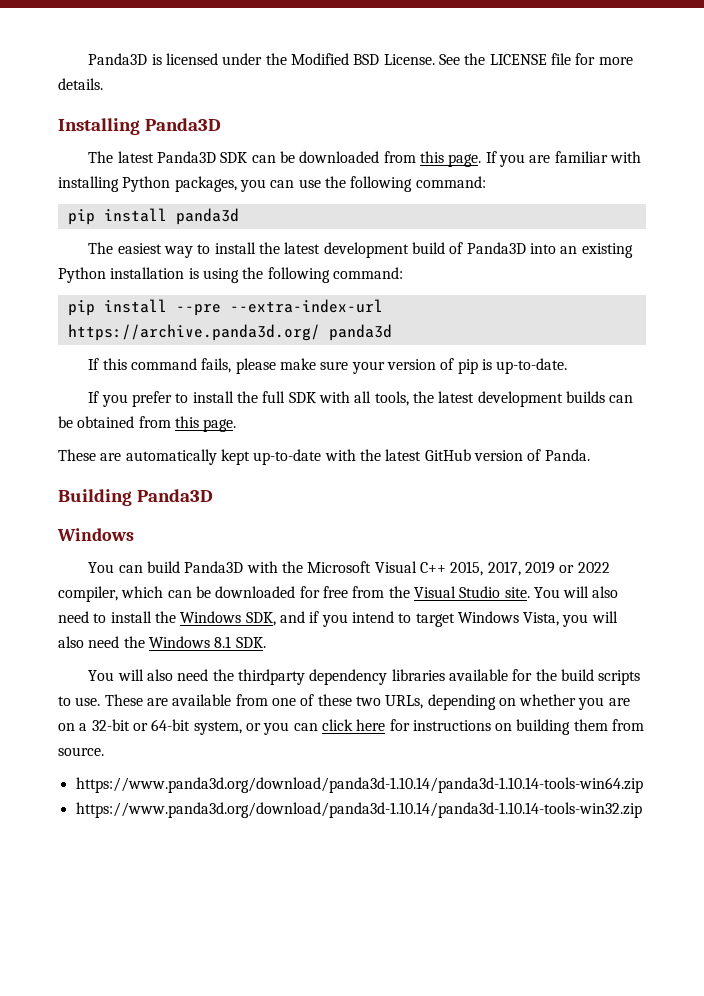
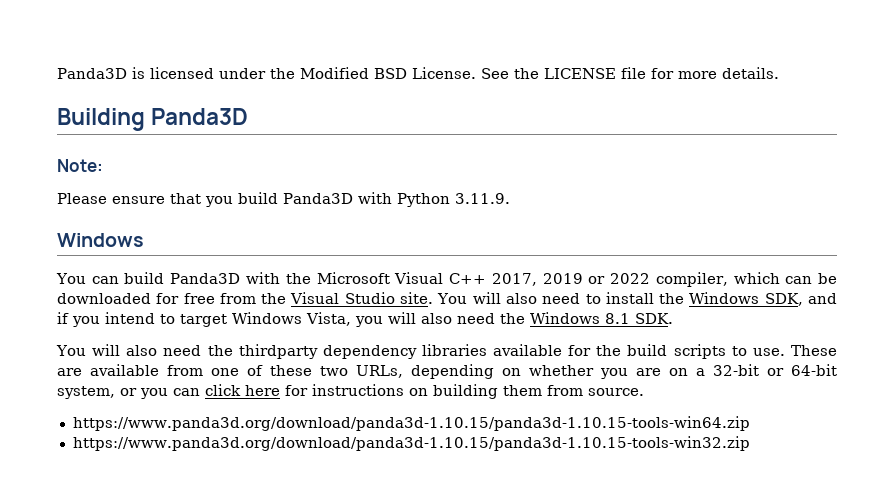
[58,118,221,135] [88,151,641,167] [58,176,486,192] [67,208,239,225] [88,242,633,258] [58,267,403,283] [67,299,383,316] [67,324,392,341] [88,358,568,374] [88,391,634,407] [58,416,237,432] [58,449,590,465] [58,489,213,506] Installing Panda3D // The latest Panda3D SDK can be downloaded from this page. If you are familiar with installing Python packages, you can use the following command: // pip install panda3d // The easiest way to install the latest development build of Panda3D into an existing Python installation is using the following command: // pip install --pre --extra-index-url https://archive.panda3d.org/ panda3d // If this command fails, please make sure your version of pip is up-to-date. // If you prefer to install the full SDK with all tools, the latest development builds can be obtained from this page. // These are automatically kept up-to-date with the latest GitHub version of Panda. // Building Panda3D -> [57,108,249,131] [57,159,103,172] [57,192,510,207] Building Panda3D // Note: // Please ensure that you build Panda3D with Python 3.11.9.
[450,561,484,576] 2015, -> (486, 278) none
[75,777,643,793] [75,802,642,818] https://www.panda3d.org/download/panda3d-1.10.14/panda3d-1.10.14-tools-win64.zip // https://www.panda3d.org/download/panda3d-1.10.14/panda3d-1.10.14-tools-win32.zip -> [72,416,750,431] [72,436,750,451] https://www.panda3d.org/download/panda3d-1.10.15/panda3d-1.10.15-tools-win64.zip // https://www.panda3d.org/download/panda3d-1.10.15/panda3d-1.10.15-tools-win32.zip

